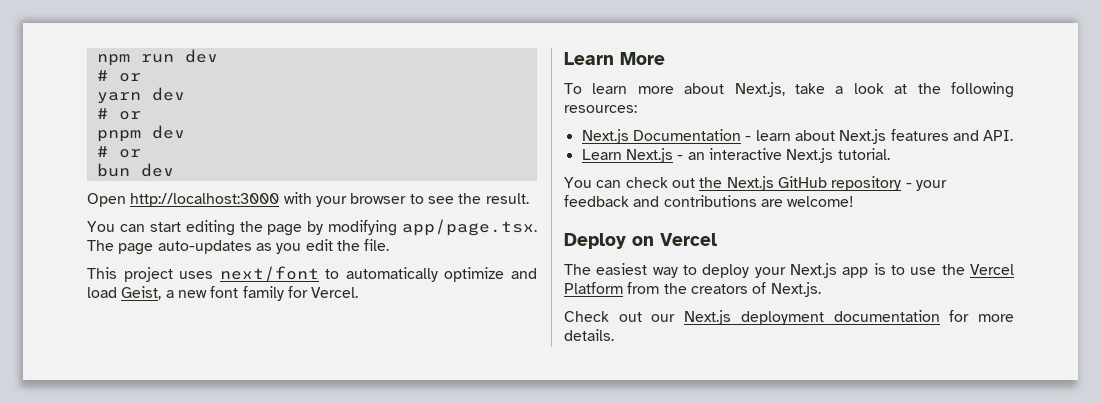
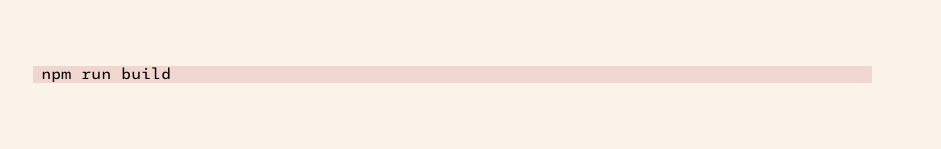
[184,49,218,63] [96,70,141,82] [96,87,185,104] [96,108,141,120] [96,125,185,142] [96,146,141,158] [96,163,174,177] [87,192,529,207] [87,219,537,236] [87,239,390,255] [87,266,537,282] [87,286,359,301] [564,52,665,65] [564,82,1014,98] [564,105,637,113] [581,129,1014,144] [581,148,890,163] [564,176,947,191] [564,195,855,207] [564,233,717,249] [564,263,1014,278] [564,282,821,297] [564,310,1014,325] [564,329,614,341] dev // # or // yarn dev // # or // pnpm dev // # or // bun dev // Open http://localhost:3000 with your browser to see the result. // You can start editing the page by modifying app/page.tsx. The page auto-updates as you edit the file. // This project uses next/font to automatically optimize and load Geist, a new font family for Vercel. // Learn More // To learn more about Next.js, take a look at the following resources: // Next.js Documentation - learn about Next.js features and API. // Learn Next.js - an interactive Next.js tutorial. // You can check out the Next.js GitHub repository - your feedback and contributions are welcome! // Deploy on Vercel // The easiest way to deploy your Next.js app is to use the Vercel Platform from the creators of Next.js. // Check out our Next.js deployment documentation for more details. -> [121,67,172,80] build

